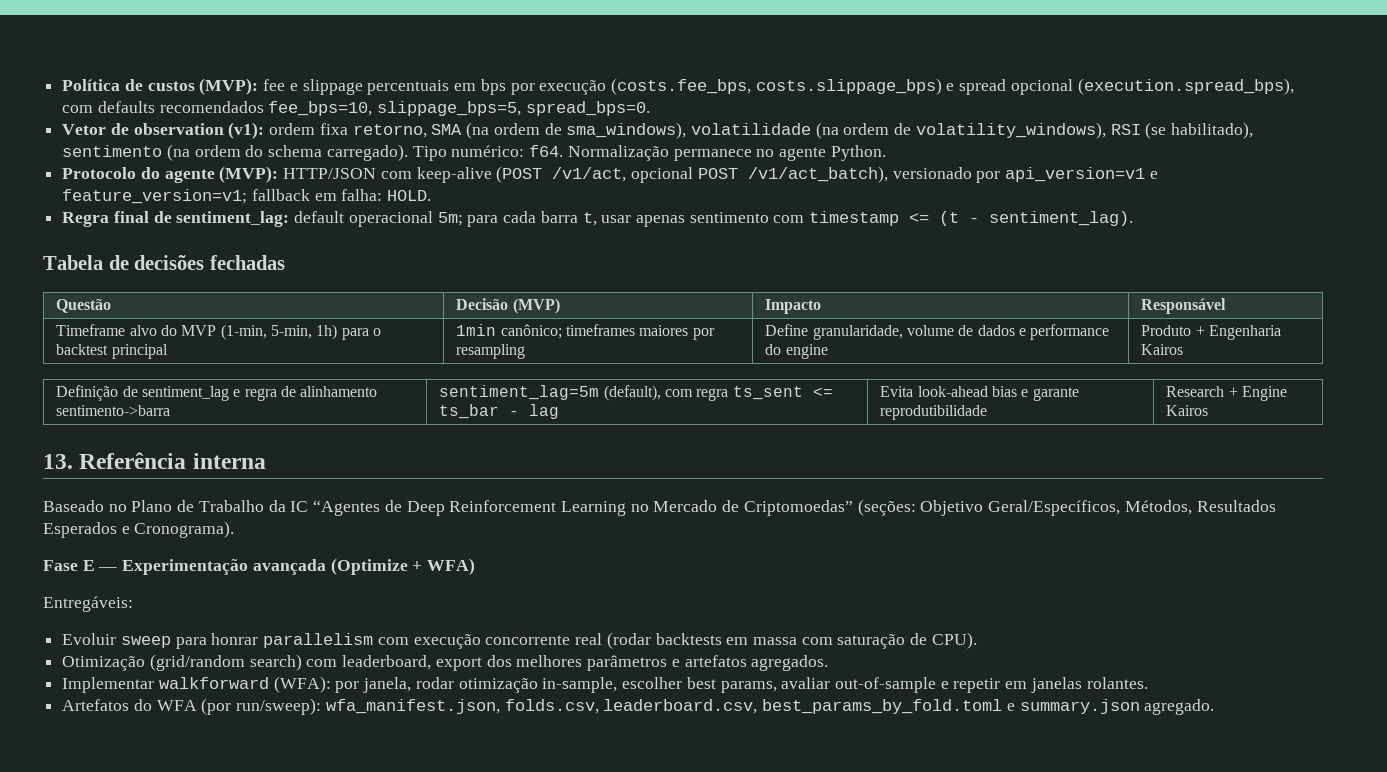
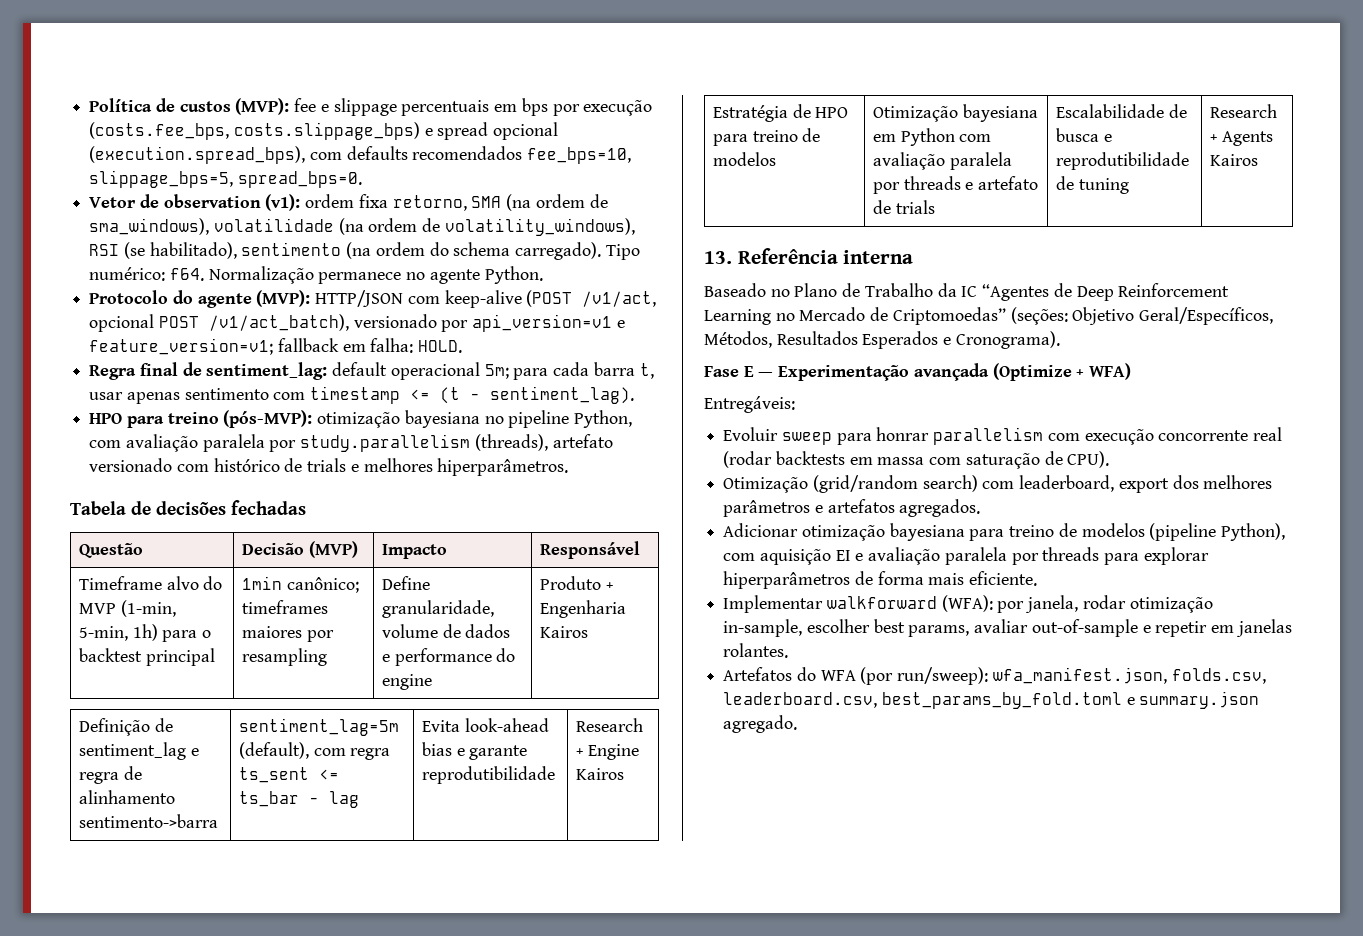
(1134, 218) none -> [89,410,633,428] [89,434,613,452] [89,458,569,476] // HPO para treino (pós-MVP): otimização bayesiana no pipeline Python, com avaliação paralela por study.parallelism (threads), artefato versionado com histórico de trials e melhores hiperparâmetros.
(1209, 410) none -> [713,104,849,122] [713,128,821,146] [713,152,777,166] [873,104,1038,122] [873,128,992,146] [873,152,1012,170] [873,176,1039,194] [873,200,935,214] [1056,104,1187,118] [1056,128,1112,142] [1056,152,1190,170] [1056,176,1129,194] [1210,104,1278,118] [1210,131,1273,146] [1210,154,1259,166] // Estratégia de HPO para treino de modelos | Otimização bayesiana em Python com avaliação paralela por threads e artefato de trials | Escalabilidade de busca e reprodutibilidade de tuning | Research + Agents Kairos
(829, 663) none -> [723,523,1286,541] [723,547,1209,565] [723,571,1038,589] // Adicionar otimização bayesiana para treino de modelos (pipeline Python), com aquisição EI e avaliação paralela por threads para explorar hiperparâmetros de forma mais eficiente.

